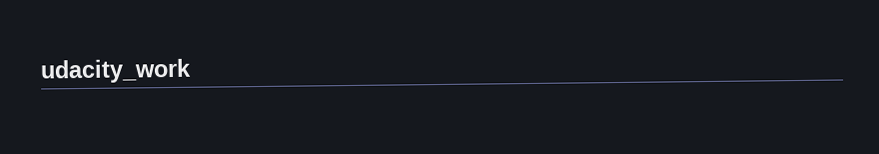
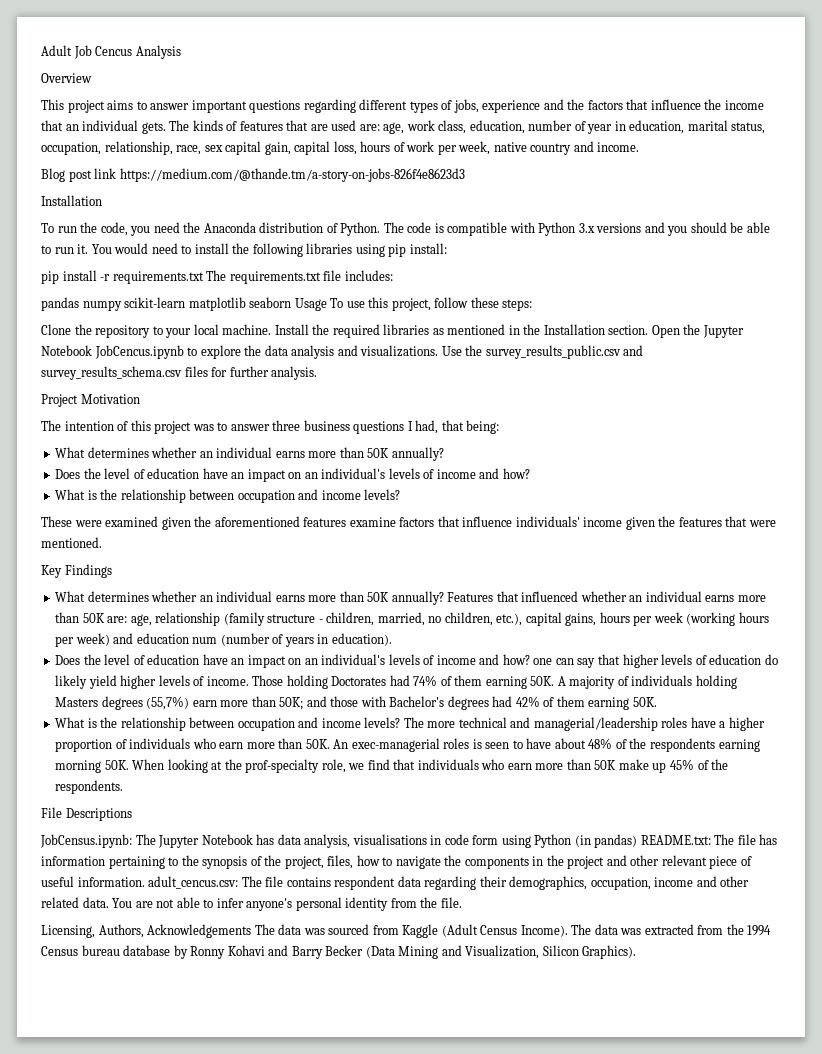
[40,58,192,84] udacity_work -> [41,45,181,59] [41,73,92,83] [41,99,764,113] [41,120,766,134] [41,141,640,155] [41,168,465,182] [41,195,102,206] [41,222,770,236] [41,243,447,257] [41,270,393,284] [41,297,533,311] [41,324,744,338] [41,345,644,359] [41,366,318,380] [41,394,140,407] [41,420,500,434] [55,447,444,461] [55,468,530,482] [55,489,401,503] [41,516,776,530] [41,537,102,548] [41,564,112,578] [55,591,766,605] [55,612,769,626] [55,633,392,647] [55,654,778,668] [55,675,737,689] [55,696,657,710] [55,717,765,731] [55,738,760,752] [55,759,729,773] [55,780,124,794] [41,807,132,821] [40,834,778,848] [41,855,752,869] [41,876,750,890] [41,897,462,911] [41,924,772,938] [41,945,637,959] Adult Job Cencus Analysis // Overview // This project aims to answer important questions regarding different types of jobs, experience and the factors that influence the income that an individual gets. The kinds of features that are used are: age, work class, education, number of year in education, marital status, occupation, relationship, race, sex capital gain, capital loss, hours of work per week, native country and income. // Blog post link https://medium.com/@thande.tm/a-story-on-jobs-826f4e8623d3 // Installation // To run the code, you need the Anaconda distribution of Python. The code is compatible with Python 3.x versions and you should be able to run it. You would need to install the following libraries using pip install: // pip install -r requirements.txt The requirements.txt file includes: // pandas numpy scikit-learn matplotlib seaborn Usage To use this project, follow these steps: // Clone the repository to your local machine. Install the required libraries as mentioned in the Installation section. Open the Jupyter Notebook JobCencus.ipynb to explore the data analysis and visualizations. Use the survey_results_public.csv and survey_results_schema.csv files for further analysis. // Project Motivation // The intention of this project was to answer three business questions I had, that being: // What determines whether an individual earns more than 50K annually? // Does the level of education have an impact on an individual's levels of income and how? // What is the relationship between occupation and income levels? // These were examined given the aforementioned features examine factors that influence individuals' income given the features that were mentioned. // Key Findings // What determines whether an individual earns more than 50K annually? Features that influenced whether an individual earns more than 50K are: age, relationship (family structure - children, married, no children, etc.), capital gains, hours per week (working hours per week) and education num (number of years in education). // Does the level of education have an impact on an individual's levels of income and how? one can say that higher levels of education do likely yield higher levels of income. Those holding Doctorates had 74% of them earning 50K. A majority of individuals holding Masters degrees (55,7%) earn more than 50K; and those with Bachelor's degrees had 42% of them earning 50K. // What is the relationship between occupation and income levels? The more technical and managerial/leadership roles have a higher proportion of individuals who earn more than 50K. An exec-managerial roles is seen to have about 48% of the respondents earning morning 50K. When looking at the prof-specialty role, we find that individuals who earn more than 50K make up 45% of the respondents. // File Descriptions // JobCensus.ipynb: The Jupyter Notebook has data analysis, visualisations in code form using Python (in pandas) README.txt: The file has information pertaining to the synopsis of the project, files, how to navigate the components in the project and other relevant piece of useful information. adult_cencus.csv: The file contains respondent data regarding their demographics, occupation, income and other related data. You are not able to infer anyone's personal identity from the file. // Licensing, Authors, Acknowledgements The data was sourced from Kaggle (Adult Census Income). The data was extracted from the 1994 Census bureau database by Ronny Kohavi and Barry Becker (Data Mining and Visualization, Silicon Graphics).

